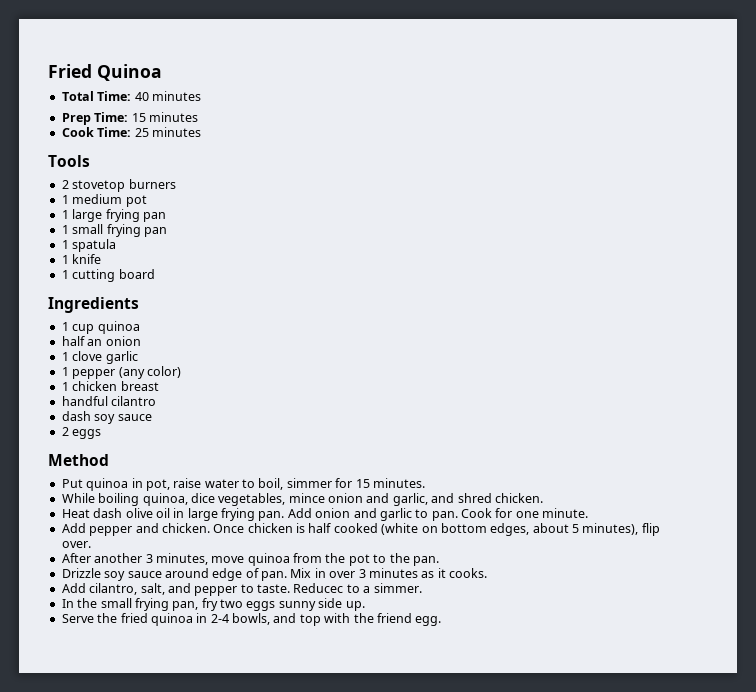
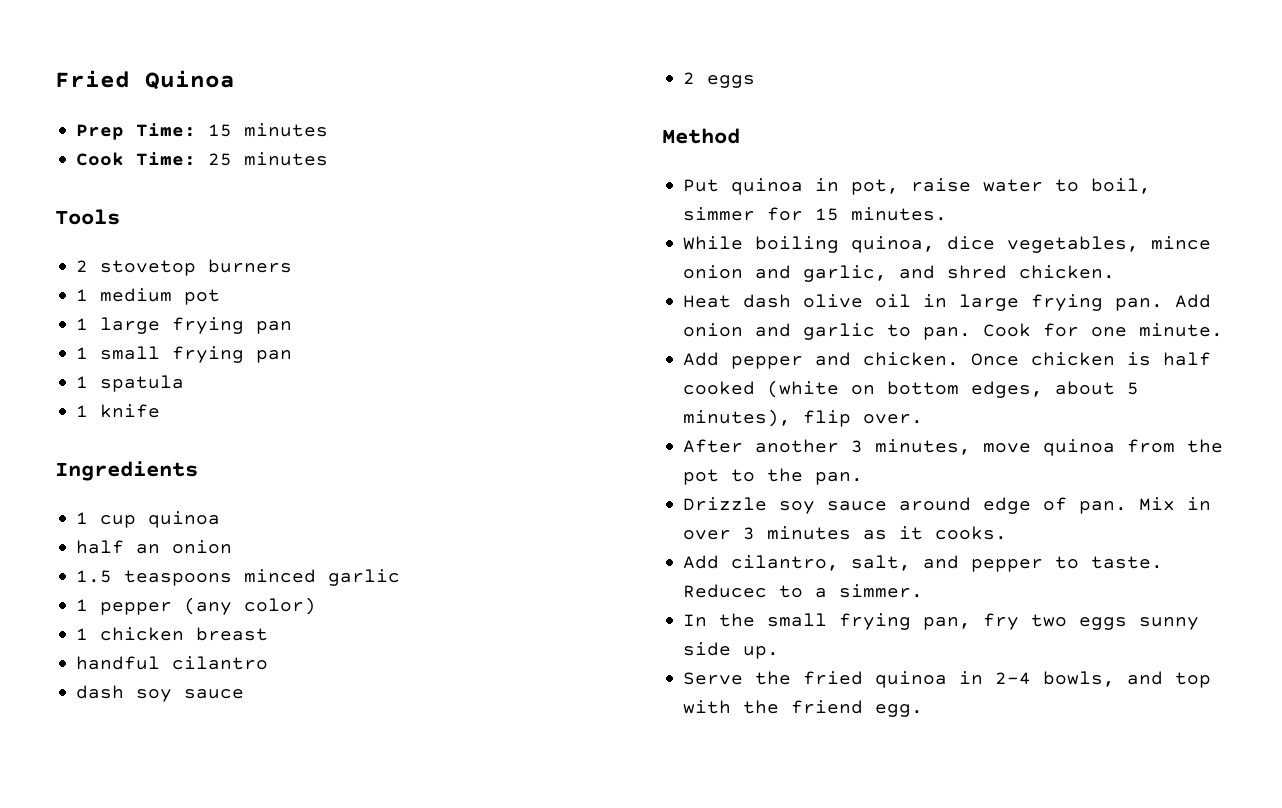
[61,91,201,101] // Total Time: 40 minutes -> (235, 80) none
[61,269,155,282] // 1 cutting board -> (161, 411) none
[61,351,103,361] 1 clove -> [76,569,317,586] 1.5 teaspoons minced

